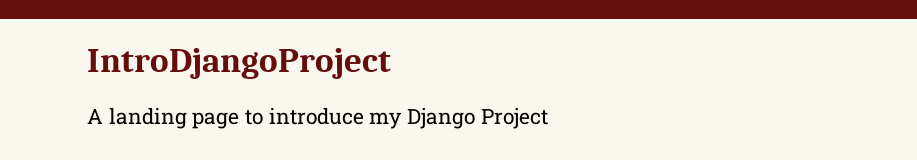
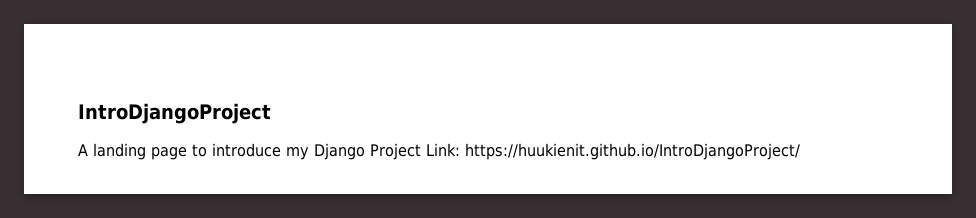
(548, 118) none -> [426,143,800,160] Link: https://huukienit.github.io/IntroDjangoProject/

